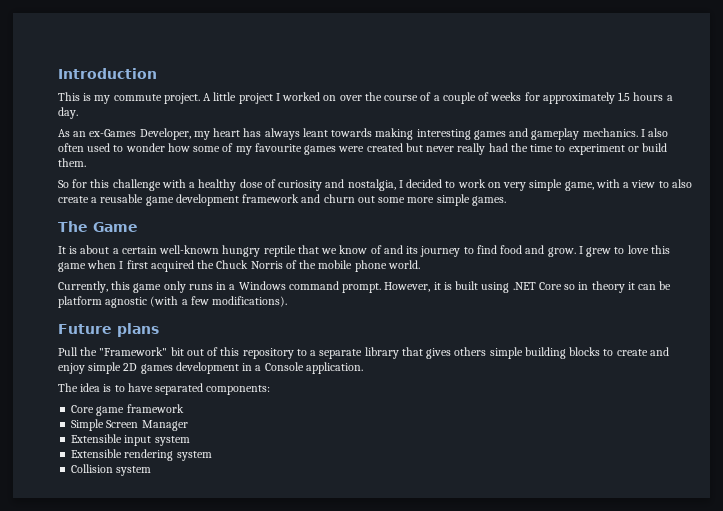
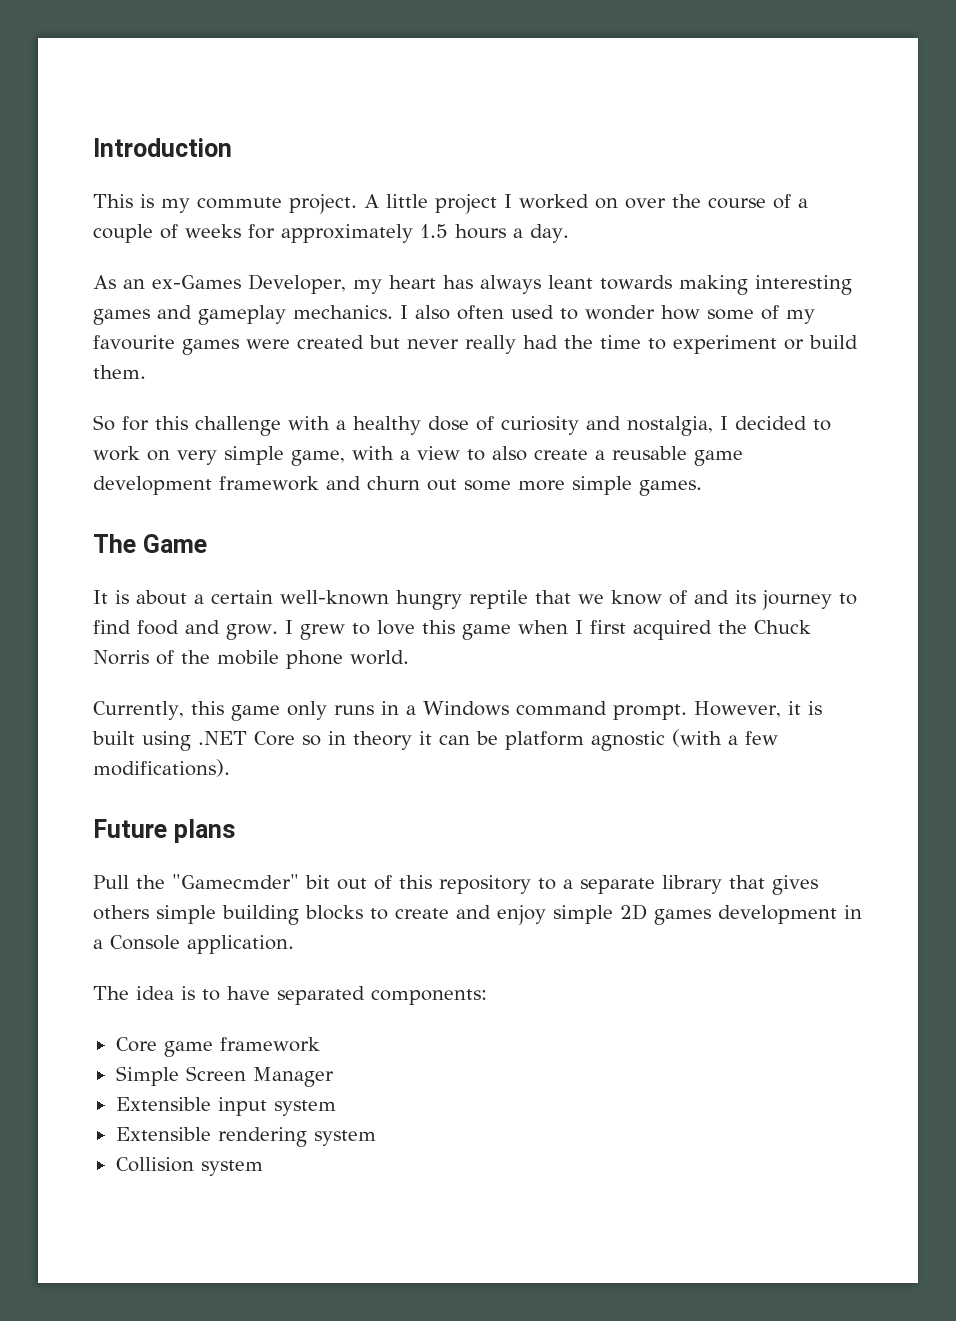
[99,347,168,356] "Framework" -> [172,874,299,889] "Gamecmder"

